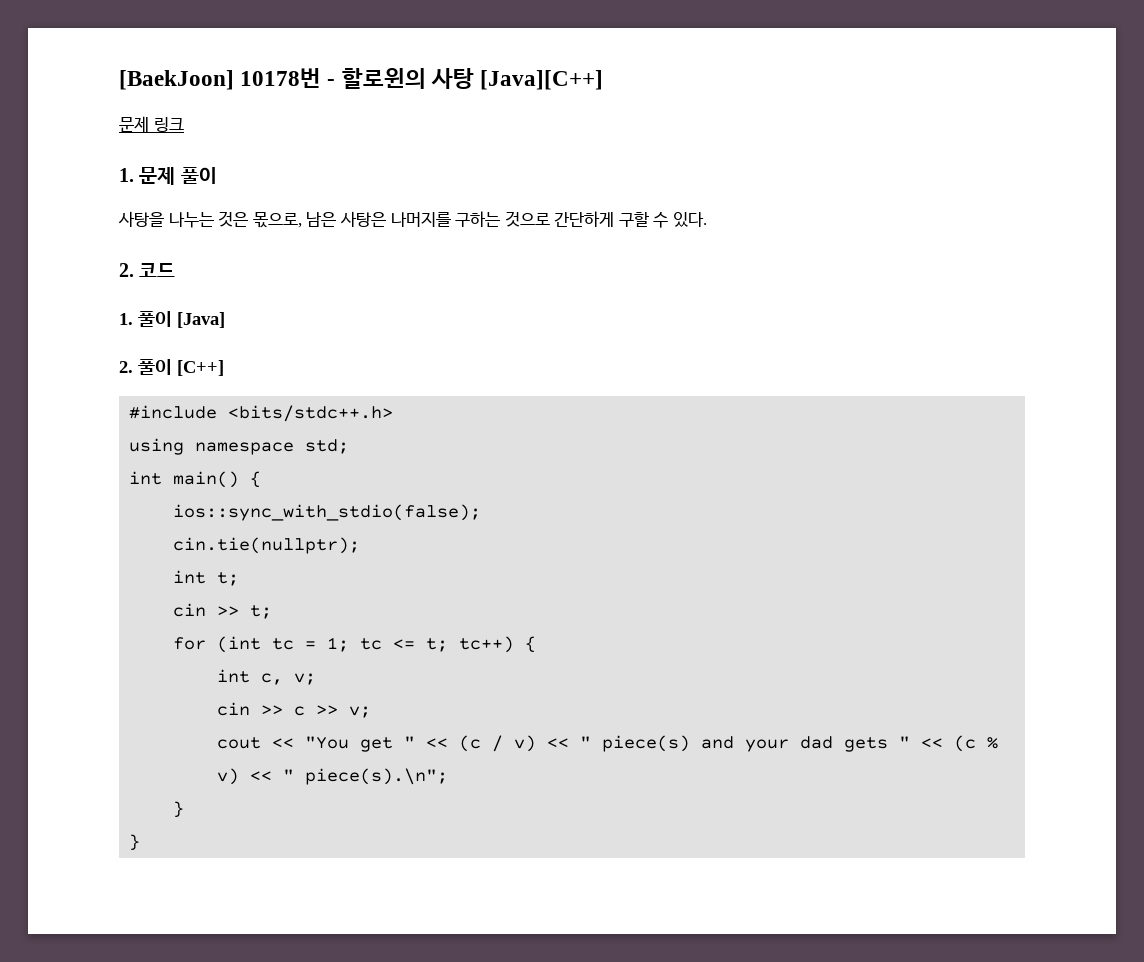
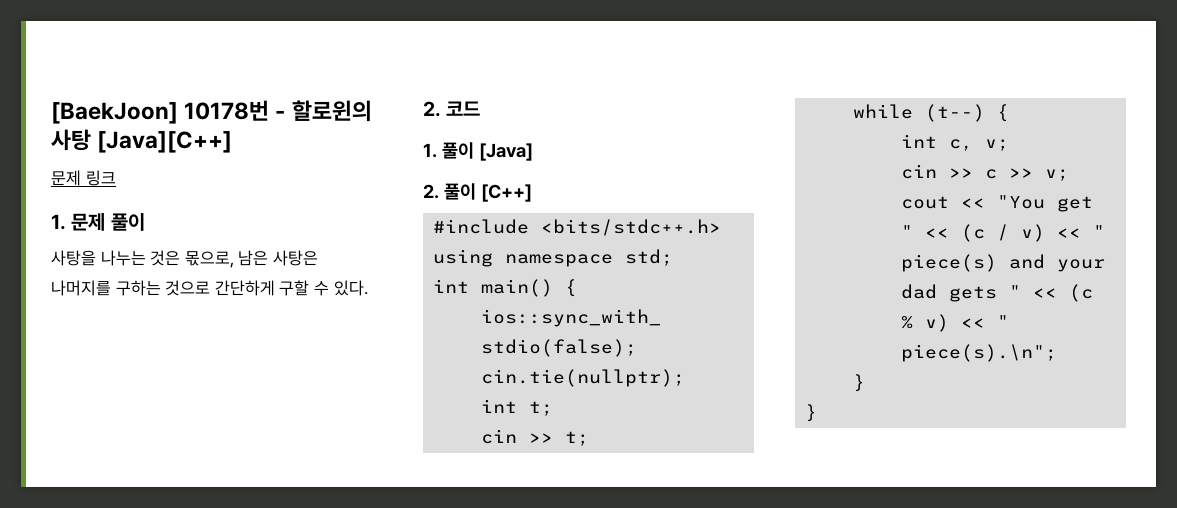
[173,636,515,653] for (int tc = 1; tc <= t; tc++) -> [853,104,986,122] while (t--)

